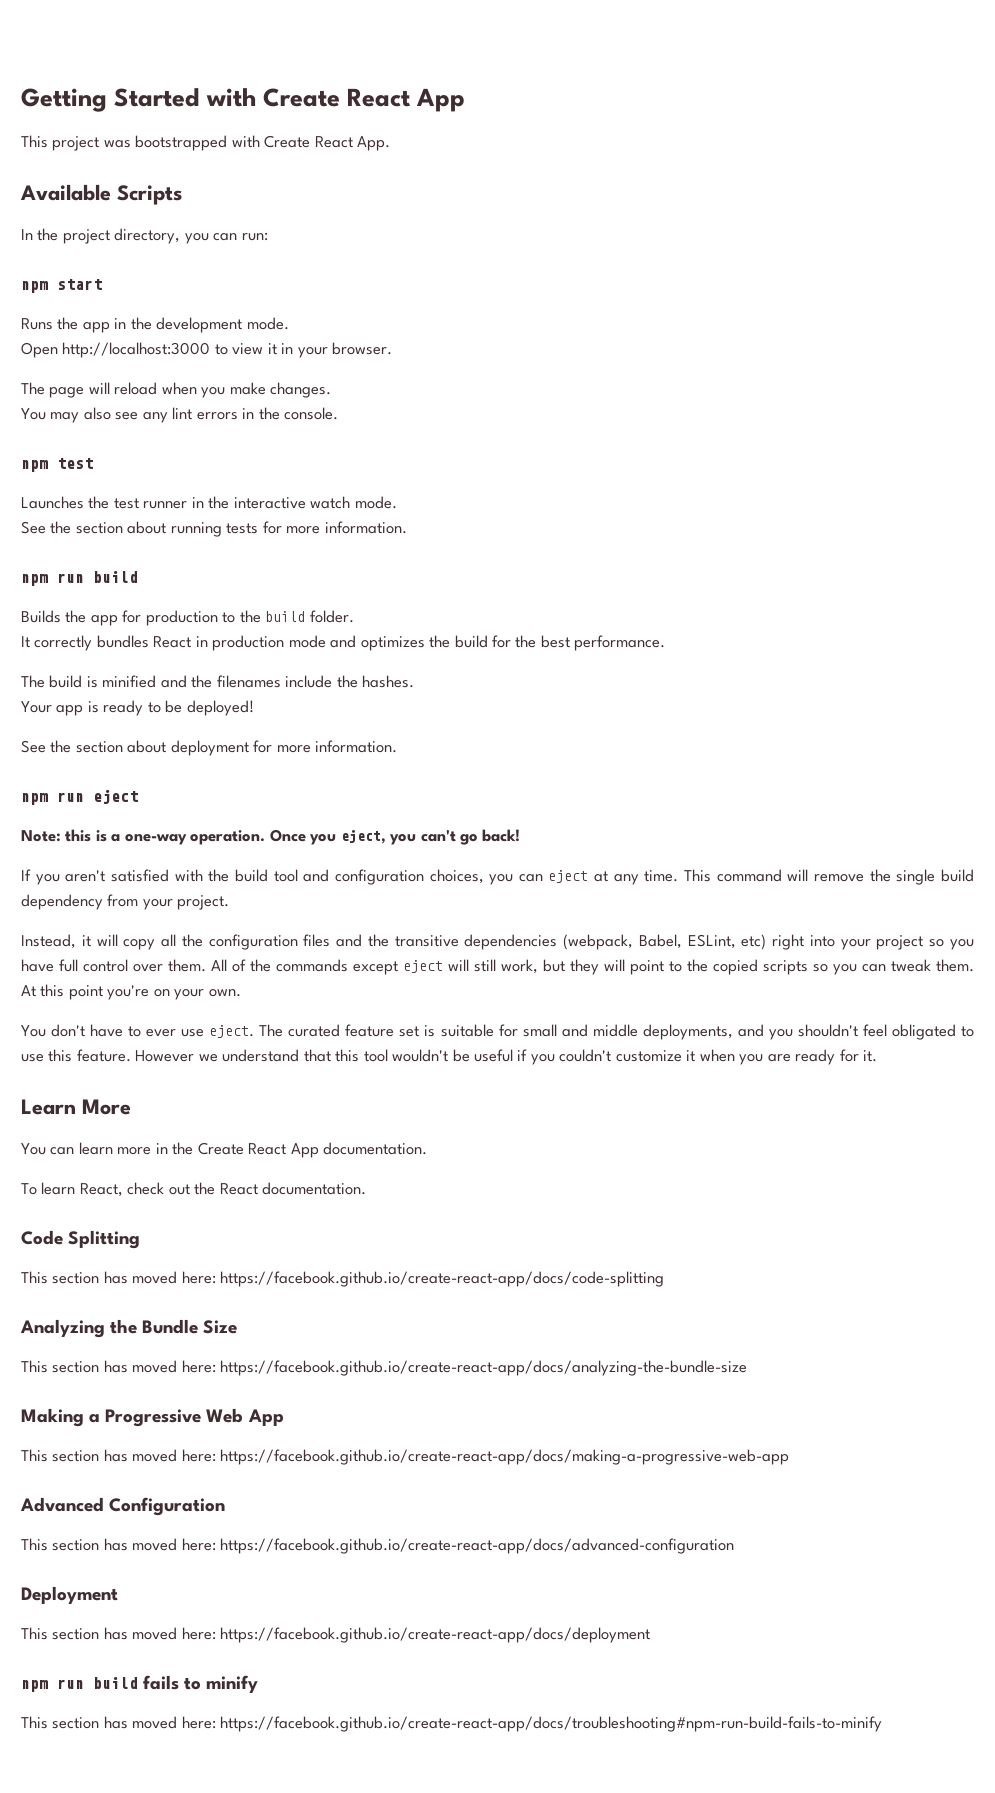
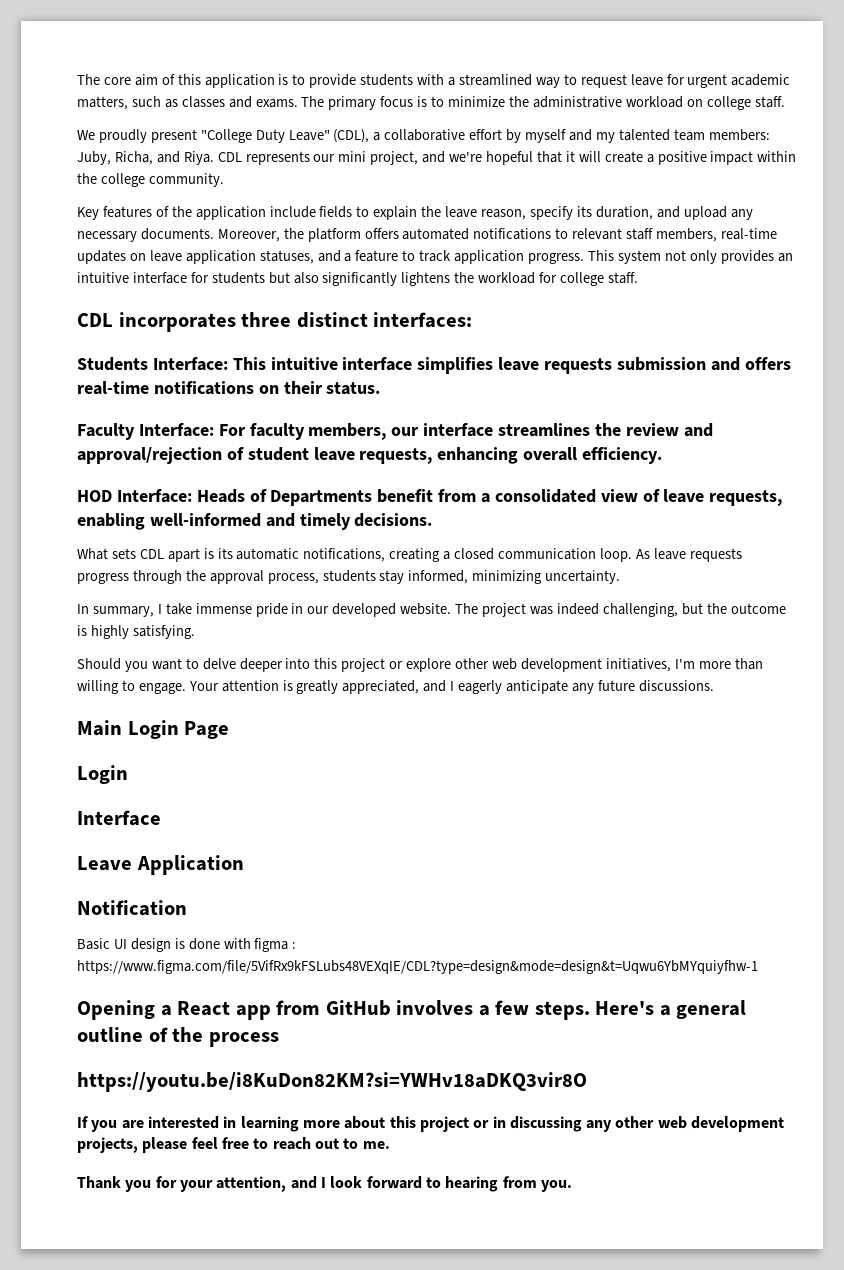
[21,88,466,112] [21,135,391,151] [20,184,182,205] [21,228,268,244] [21,279,102,293] [21,317,289,333] [21,342,393,358] [21,382,332,398] [21,407,339,423] [21,458,93,472] [21,496,397,509] [21,521,407,537] [21,571,138,586] [21,610,354,626] [21,635,666,651] [21,675,415,688] [21,700,254,716] [21,740,398,756] [21,789,138,805] [21,829,521,845] [21,869,975,885] [21,894,230,910] [21,934,975,950] [21,959,974,975] [21,984,241,1000] [21,1024,975,1040] [21,1049,878,1065] [21,1099,131,1115] [21,1142,428,1158] [21,1182,367,1197] [21,1230,141,1249] [21,1271,665,1287] [20,1319,238,1338] [21,1360,748,1376] [21,1408,284,1427] [21,1449,790,1465] [20,1497,226,1516] [21,1538,735,1554] [21,1586,118,1604] [21,1627,651,1643] [21,1675,259,1693] [21,1716,883,1732] Getting Started with Create React App // This project was bootstrapped with Create React App. // Available Scripts // In the project directory, you can run: // npm start // Runs the app in the development mode. // Open http://localhost:3000 to view it in your browser. // The page will reload when you make changes. // You may also see any lint errors in the console. // npm test // Launches the test runner in the interactive watch mode. // See the section about running tests for more information. // npm run build // Builds the app for production to the build folder. // It correctly bundles React in production mode and optimizes the build for the best performance. // The build is minified and the filenames include the hashes. // Your app is ready to be deployed! // See the section about deployment for more information. // npm run eject // Note: this is a one-way operation. Once you eject, you can't go back! // If you aren't satisfied with the build tool and configuration choices, you can eject at any time. This command will remove the single build dependency from your project. // Instead, it will copy all the configuration files and the transitive dependencies (webpack, Babel, ESLint, etc) right into your project so you have full control over them. All of the commands except eject will still work, but they will point to the copied scripts so you can tweak them. At this point you're on your own. // You don't have to ever use eject. The curated feature set is suitable for small and middle deployments, and you shouldn't feel obligated to use this feature. However we understand that this tool wouldn't be useful if you couldn't customize it when you are ready for it. // Learn More // You can learn more in the Create React App documentation. // To learn React, check out the React documentation. // Code Splitting // This section has moved here: https://facebook.github.io/create-react-app/docs/code-splitting // Analyzing the Bundle Size // This section has moved here: https://facebook.github.io/create-react-app/docs/analyzing-the-bundle-size // Making a Progressive Web App // This section has moved here: https://facebook.github.io/create-react-app/docs/making-a-progressive-web-app // Advanced Configuration // This section has moved here: https://facebook.github.io/create-react-app/docs/advanced-configuration // Deployment // This section has moved here: https://facebook.github.io/create-react-app/docs/deployment // npm run build fails to minify // This section has moved here: https://facebook.github.io/create-react-app/docs/troubleshooting#npm-run-build-fails-to-minify -> [77,74,791,88] [77,96,785,110] [77,129,770,143] [77,151,797,165] [77,173,224,187] [77,206,753,220] [77,228,777,242] [77,250,793,264] [77,272,638,286] [77,312,473,332] [77,357,791,374] [77,381,381,395] [77,423,713,440] [77,447,663,464] [77,489,783,506] [77,513,433,530] [77,548,742,562] [77,570,621,584] [77,603,786,617] [77,625,195,639] [77,658,763,672] [77,680,714,694] [77,720,230,739] [77,765,128,784] [77,810,161,826] [77,855,244,875] [77,900,187,916] [77,938,297,952] [77,960,758,974] [77,1000,747,1020] [77,1027,279,1047] [77,1072,587,1092] [77,1116,785,1132] [77,1137,390,1153] [77,1176,572,1192] The core aim of this application is to provide students with a streamlined way to request leave for urgent academic matters, such as classes and exams. The primary focus is to minimize the administrative workload on college staff. // We proudly present "College Duty Leave" (CDL), a collaborative effort by myself and my talented team members: Juby, Richa, and Riya. CDL represents our mini project, and we're hopeful that it will create a positive impact within the college community. // Key features of the application include fields to explain the leave reason, specify its duration, and upload any necessary documents. Moreover, the platform offers automated notifications to relevant staff members, real-time updates on leave application statuses, and a feature to track application progress. This system not only provides an intuitive interface for students but also significantly lightens the workload for college staff. // CDL incorporates three distinct interfaces: // Students Interface: This intuitive interface simplifies leave requests submission and offers real-time notifications on their status. // Faculty Interface: For faculty members, our interface streamlines the review and approval/rejection of student leave requests, enhancing overall efficiency. // HOD Interface: Heads of Departments benefit from a consolidated view of leave requests, enabling well-informed and timely decisions. // What sets CDL apart is its automatic notifications, creating a closed communication loop. As leave requests progress through the approval process, students stay informed, minimizing uncertainty. // In summary, I take immense pride in our developed website. The project was indeed challenging, but the outcome is highly satisfying. // Should you want to delve deeper into this project or explore other web development initiatives, I'm more than willing to engage. Your attention is greatly appreciated, and I eagerly anticipate any future discussions. // Main Login Page // Login // Interface // Leave Application // Notification // Basic UI design is done with figma : https://www.figma.com/file/5VifRx9kFSLubs48VEXqIE/CDL?type=design&mode=design&t=Uqwu6YbMYquiyfhw-1 // Opening a React app from GitHub involves a few steps. Here's a general outline of the process // https://youtu.be/i8KuDon82KM?si=YWHv18aDKQ3vir8O // If you are interested in learning more about this project or in discussing any other web development projects, please feel free to reach out to me. // Thank you for your attention, and I look forward to hearing from you.

